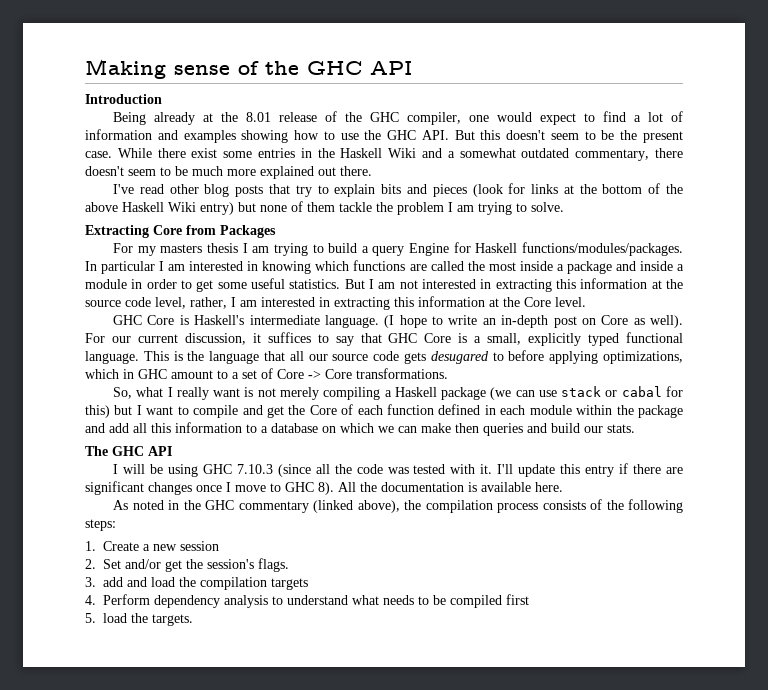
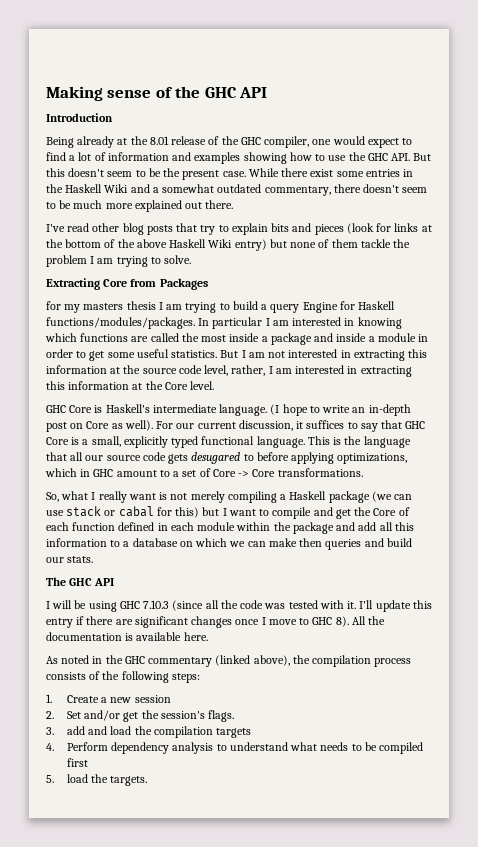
[113,243,134,253] For -> [46,301,61,310] for

